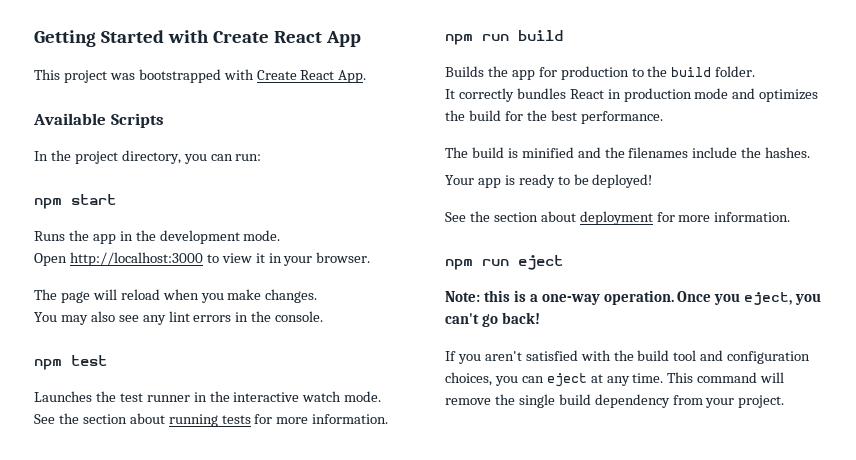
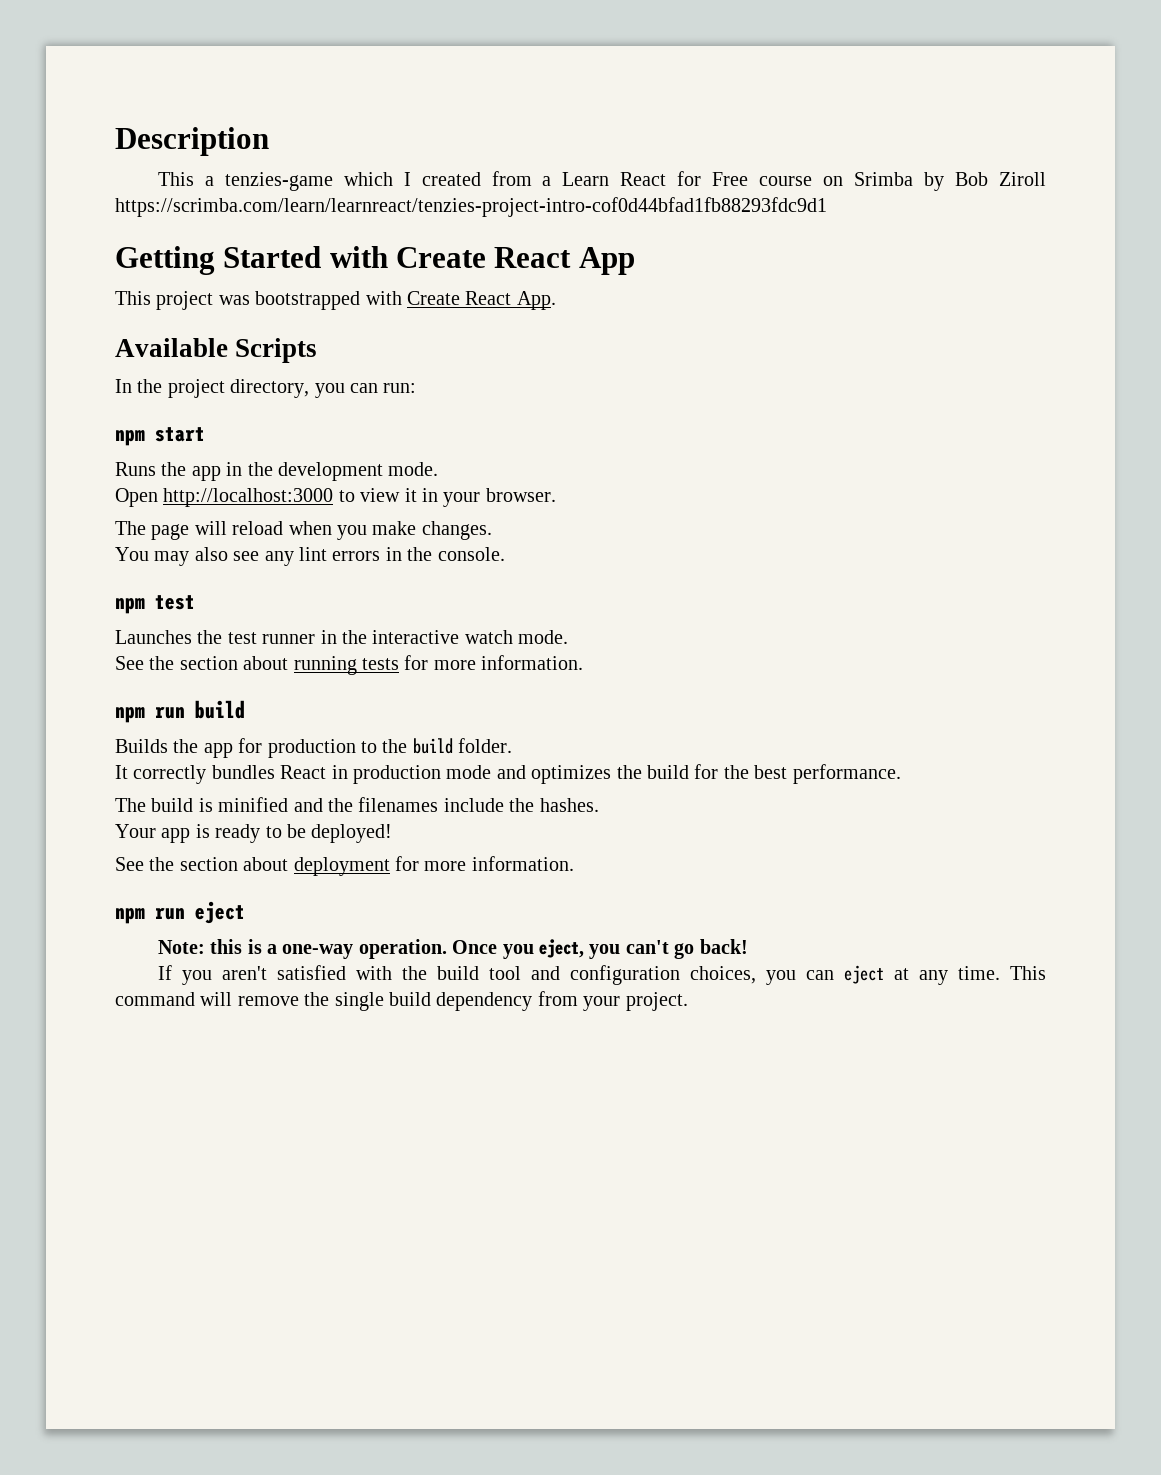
(34, 38) none -> [115,127,269,156] [157,171,1047,191] [115,197,827,217] Description // This a tenzies-game which I created from a Learn React for Free course on Srimba by Bob Ziroll https://scrimba.com/learn/learnreact/tenzies-project-intro-cof0d44bfad1fb88293fdc9d1 //

